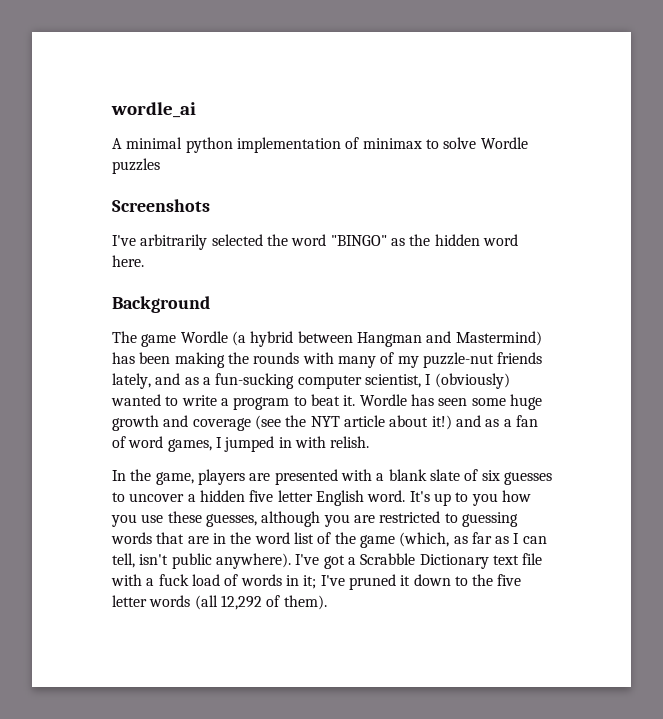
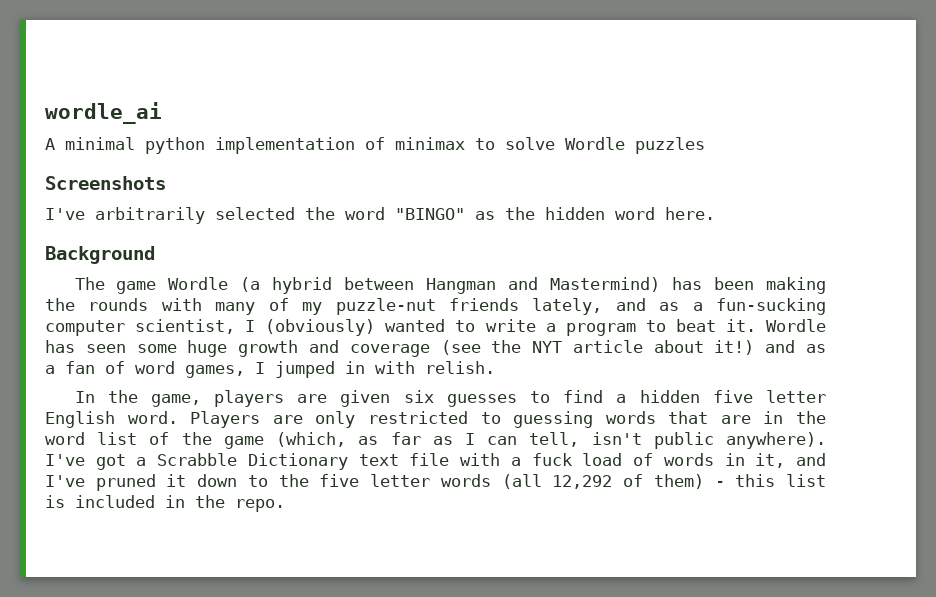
[274,469,479,485] presented with a blank slate of -> [340,390,391,407] given
[129,493,185,502] uncover -> [563,390,604,403] find
[409,490,531,506] [111,511,375,527] It's up to you how you use these guesses, although you are -> [190,411,356,428] Players are only
[303,575,317,589] it; -> [755,453,827,468] it, and
[283,595,327,610] them). -> [653,474,827,489] [45,495,285,512] them) - this list is included in the repo.

